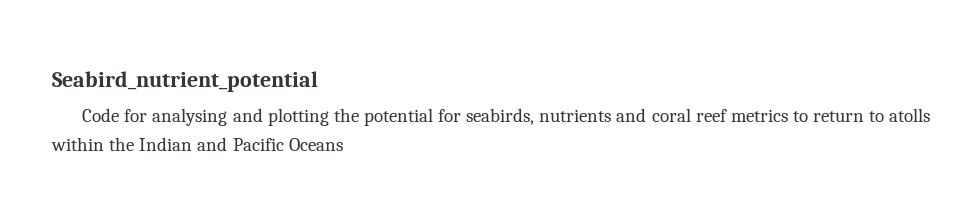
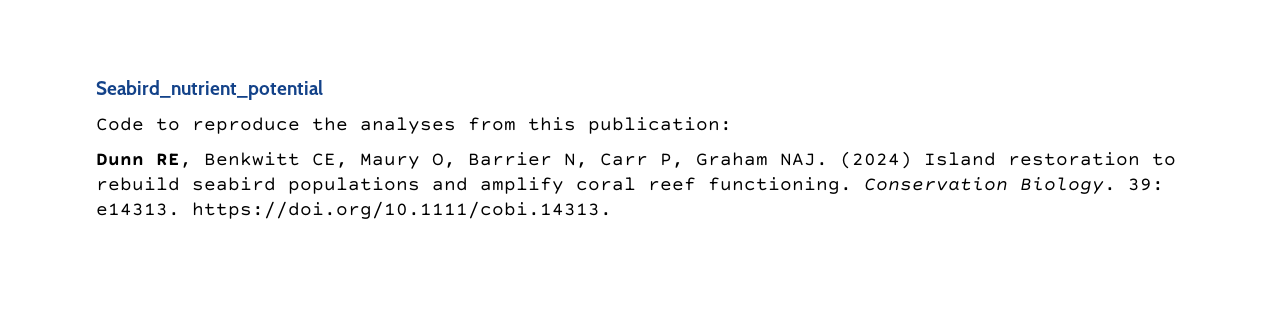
[124,108,931,126] [51,137,343,151] for analysing and plotting the potential for seabirds, nutrients and coral reef metrics to return to atolls within the Indian and Pacific Oceans -> [156,117,732,134] [96,151,1176,169] [96,177,1164,194] [96,201,612,219] to reproduce the analyses from this publication: // Dunn RE, Benkwitt CE, Maury O, Barrier N, Carr P, Graham NAJ. (2024) Island restoration to rebuild seabird populations and amplify coral reef functioning. Conservation Biology. 39: e14313. https://doi.org/10.1111/cobi.14313.

